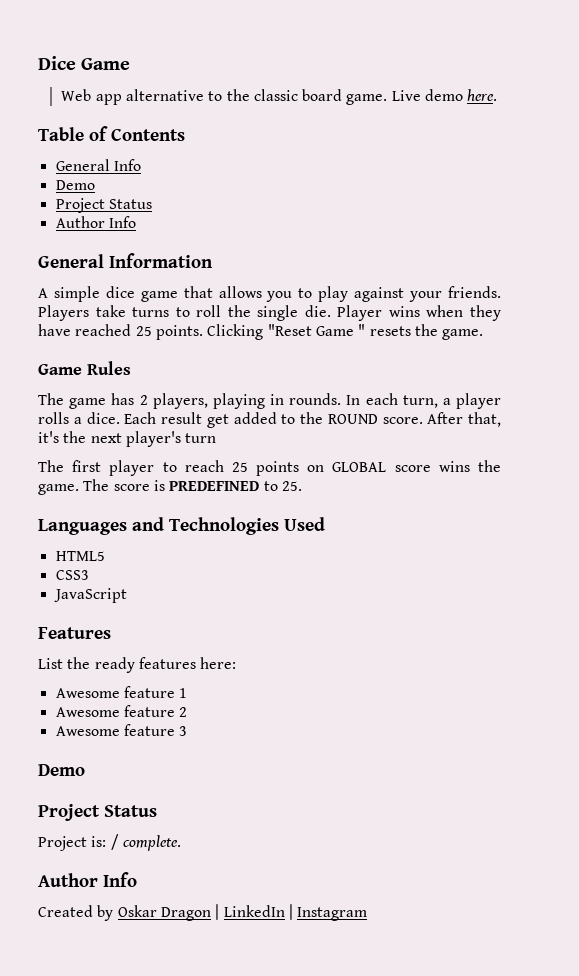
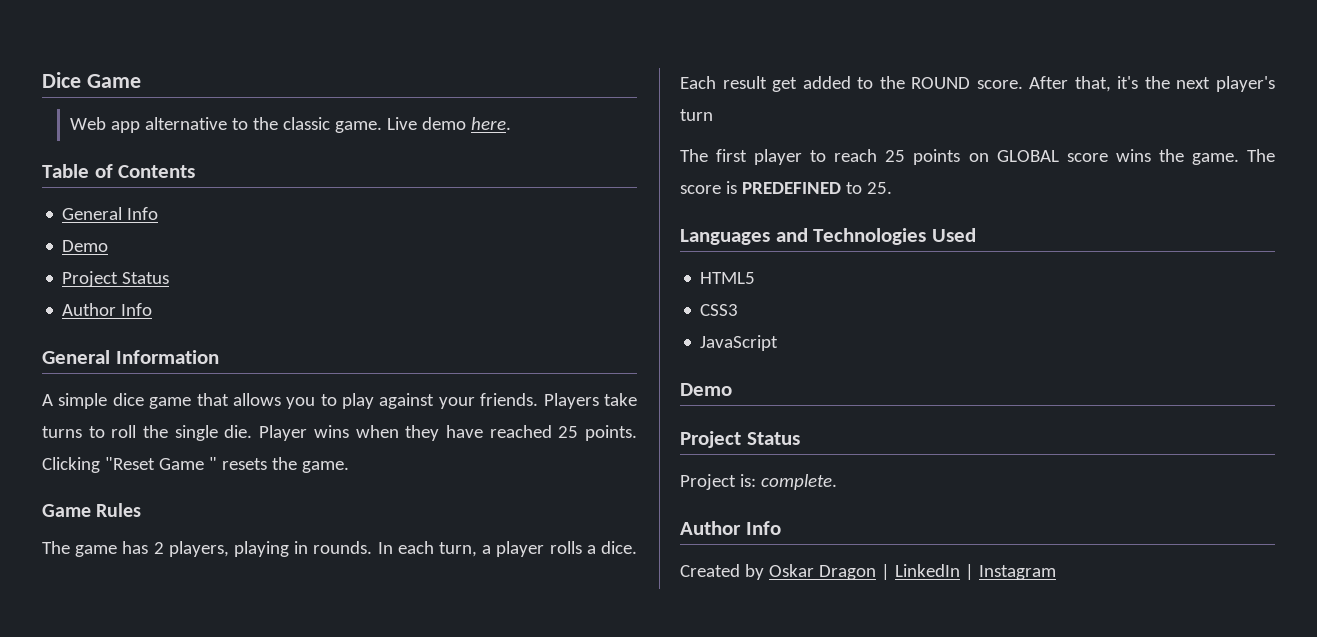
[302,89,343,101] board -> (330, 123) none
[38,627,111,639] [38,657,237,673] [55,686,188,698] [55,705,188,717] [55,724,188,736] // Features // List the ready features here: // Awesome feature 1 // Awesome feature 2 // Awesome feature 3 -> (779, 343) none
[110,834,119,850] / -> (756, 480) none

